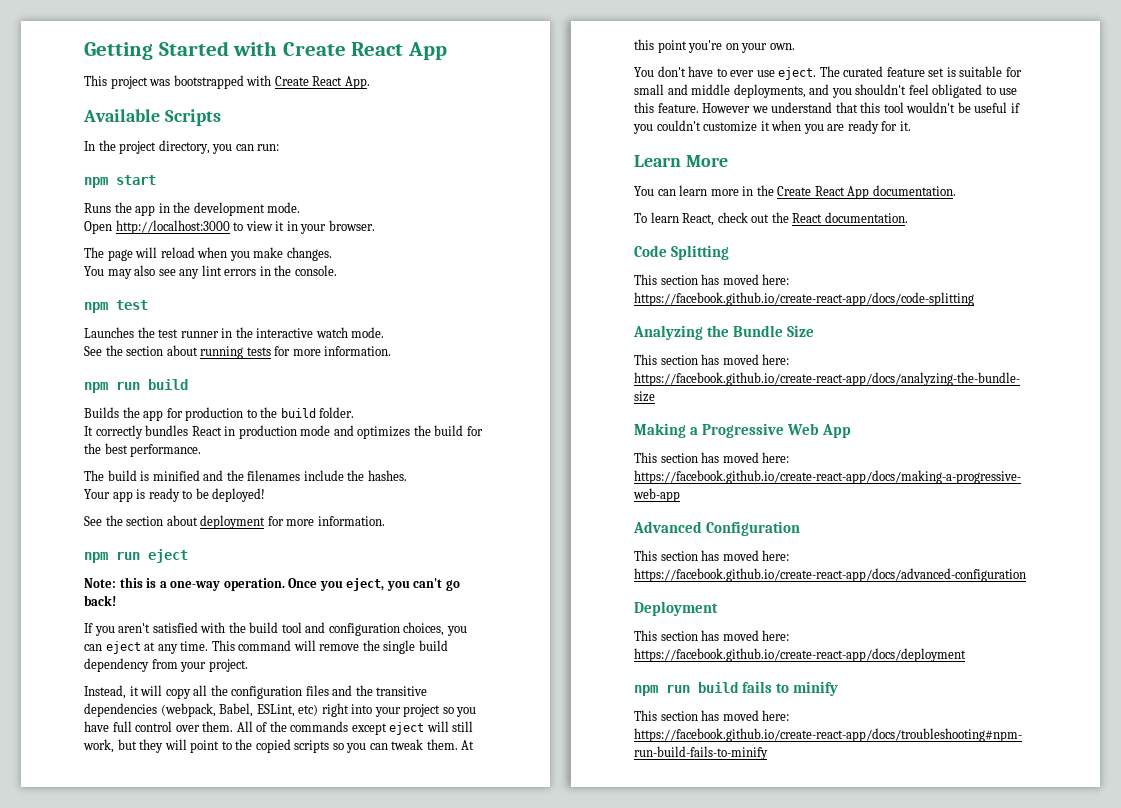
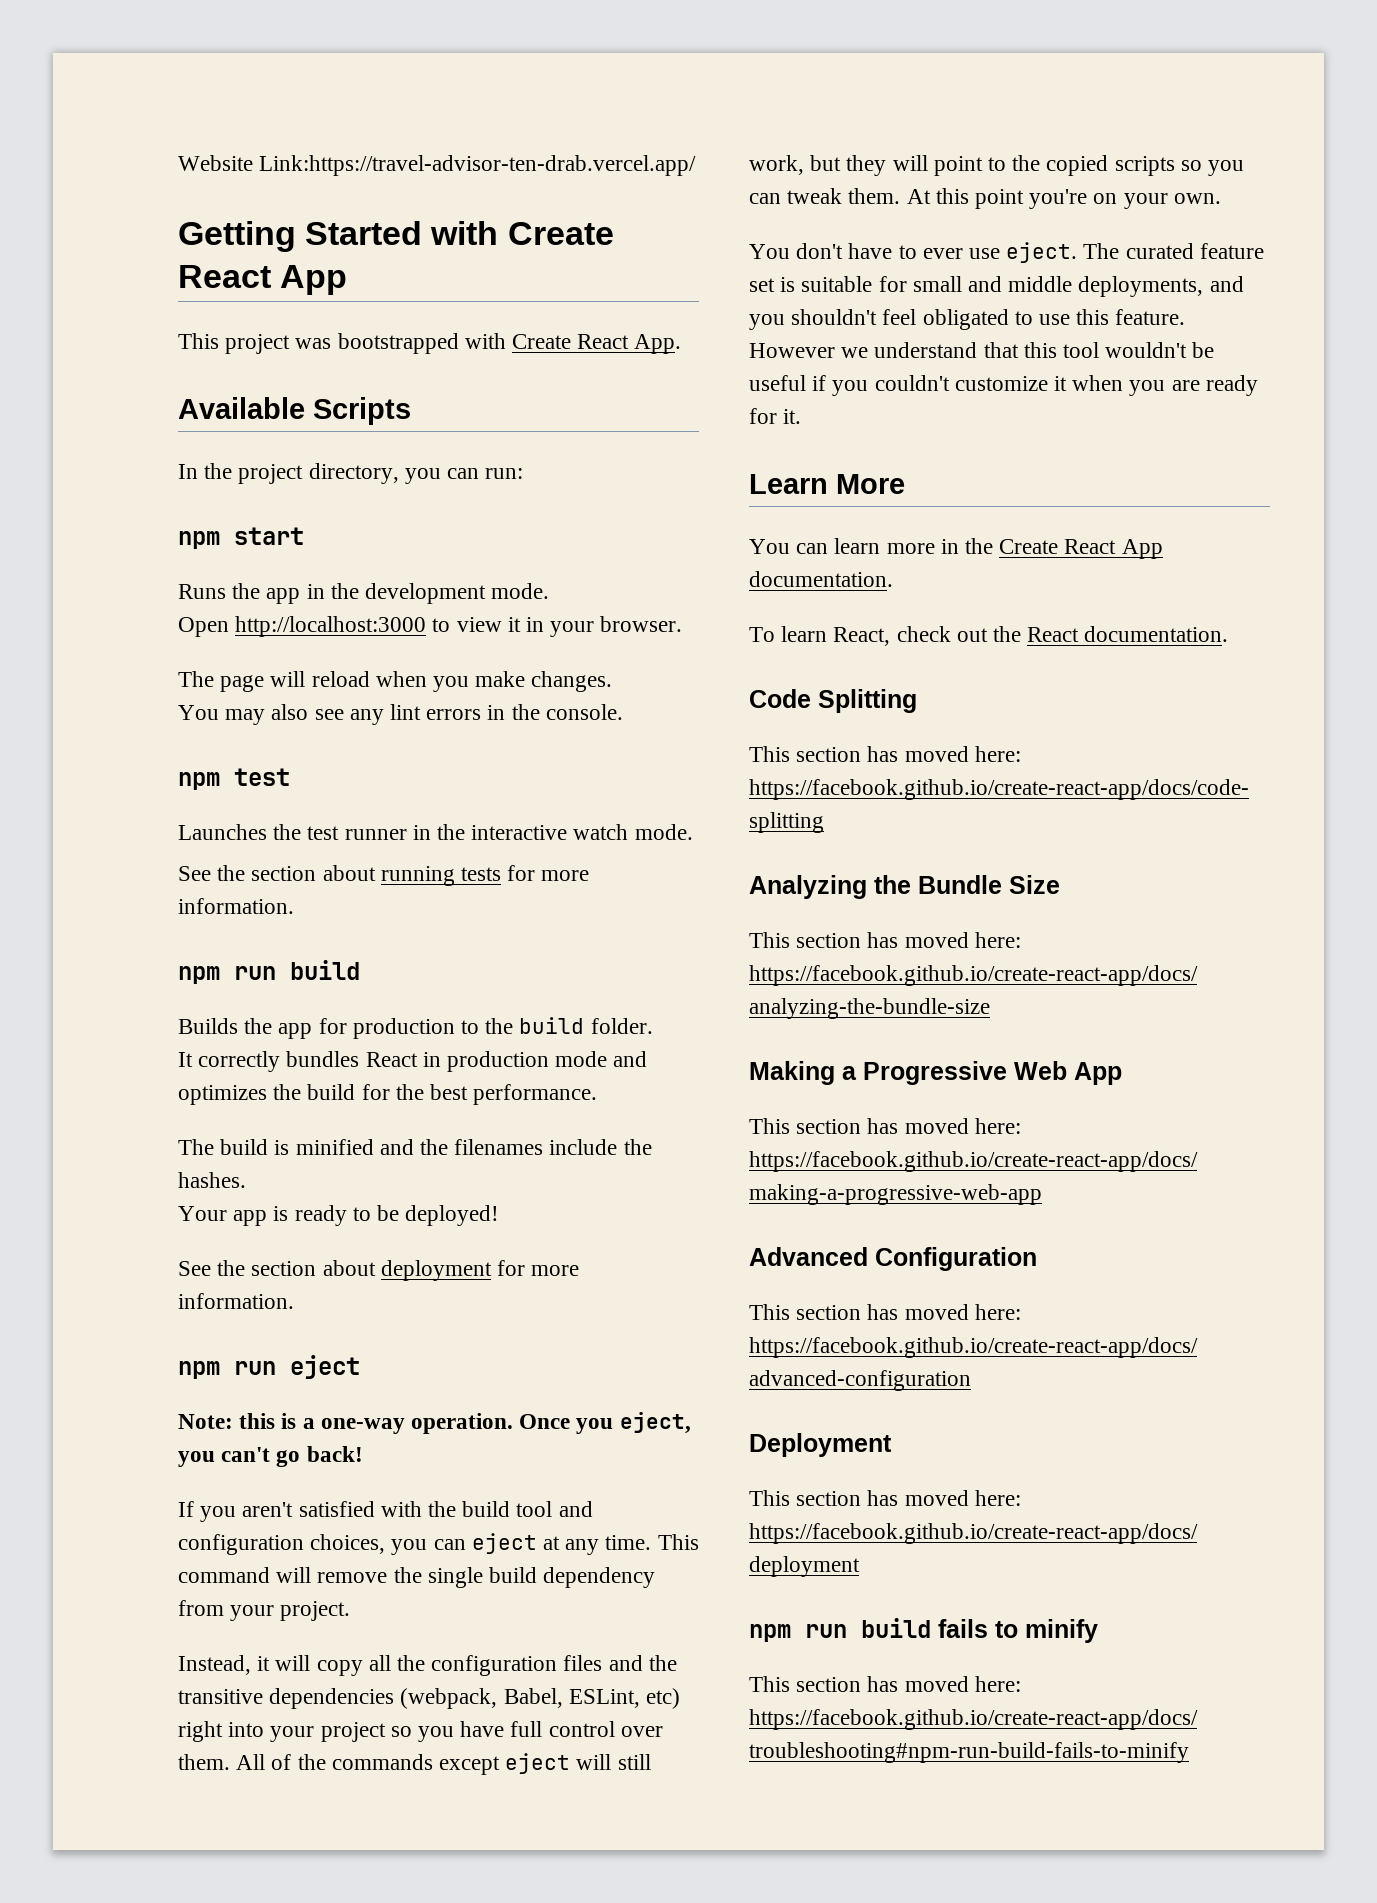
(84, 51) none -> [178,155,697,176] Website Link:https://travel-advisor-ten-drab.vercel.app/ //

